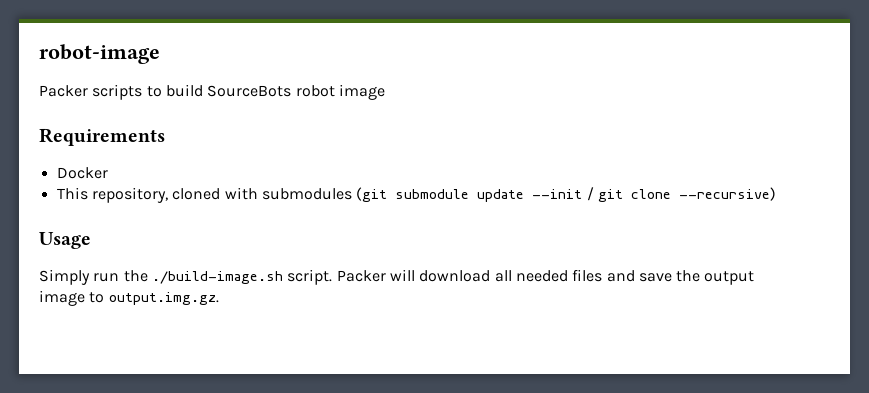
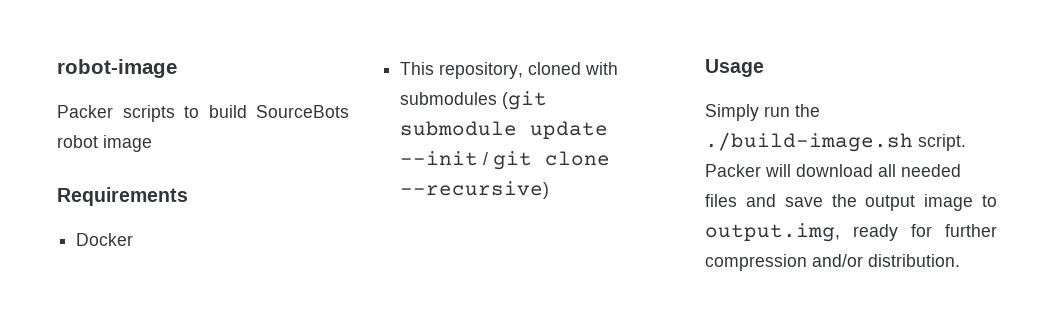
[108,292,219,305] output.img.gz. -> [705,223,997,242] [705,254,960,271] output.img, ready for further compression and/or distribution.

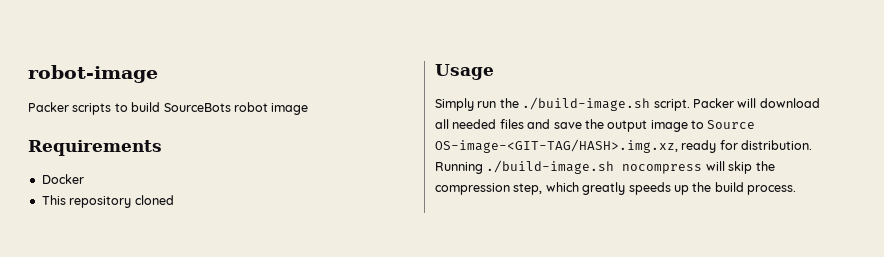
[439,62,524,79] repository, -> [69,196,132,208] repository
[585,62,619,75] [400,91,548,110] [400,121,609,139] [400,151,611,170] [400,181,550,199] with submodules (git submodule update --init / git clone --recursive) -> (174, 200) none
[705,223,997,242] [705,254,960,271] output.img, ready for further compression and/or distribution. -> [707,120,756,129] [435,139,813,153] [435,160,775,174] [435,182,796,195] Source OS-image-<GIT-TAG/HASH>.img.xz, ready for distribution. Running ./build-image.sh nocompress will skip the compression step, which greatly speeds up the build process.

